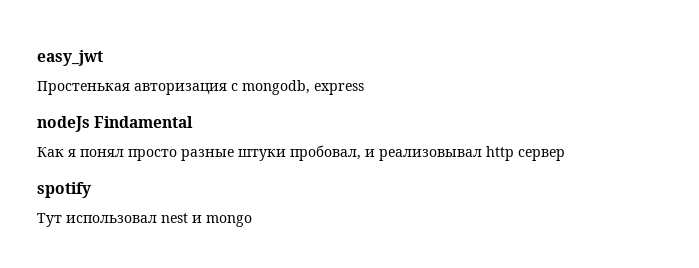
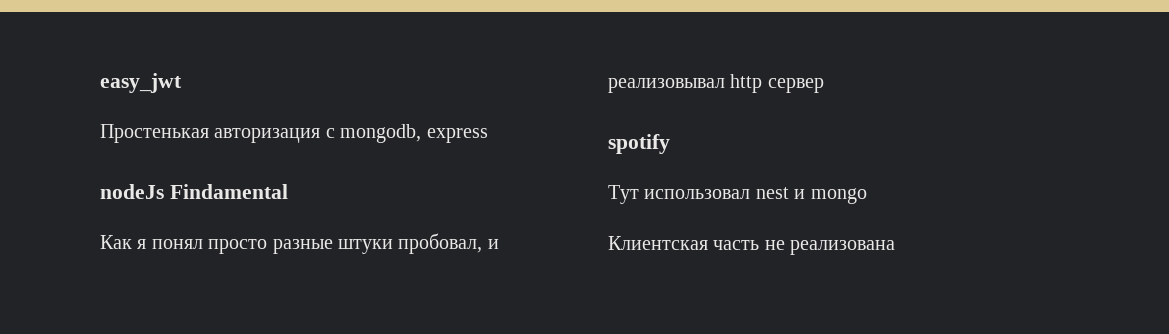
(252, 221) none -> [608,236,896,255] // Клиентская часть не реализована

